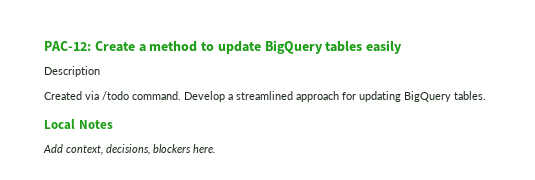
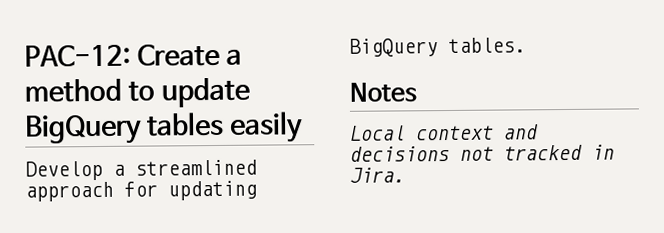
[44,66,100,77] [44,91,181,100] Description // Created via /todo command. -> (304, 127) none
[44,119,75,130] Local -> (526, 45) none
[43,144,216,155] Add context, decisions, blockers here. -> [350,124,539,141] [350,144,615,162] [350,167,406,183] Local context and decisions not tracked in Jira.

